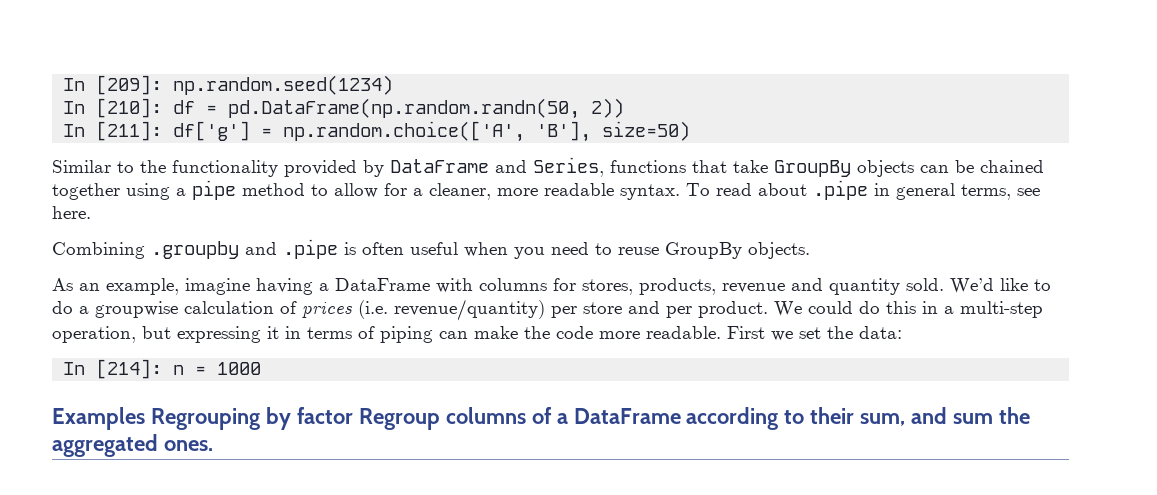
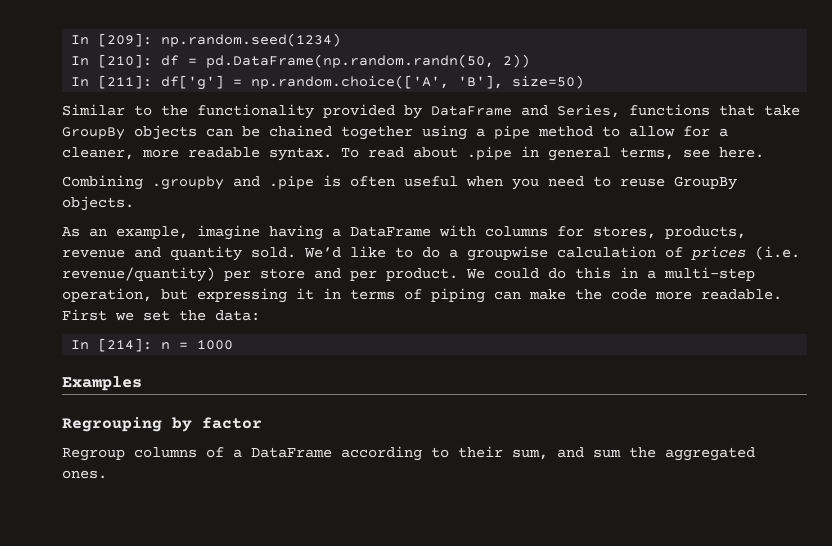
(145, 418) none -> (142, 383) //
(353, 415) none -> (262, 423) //

